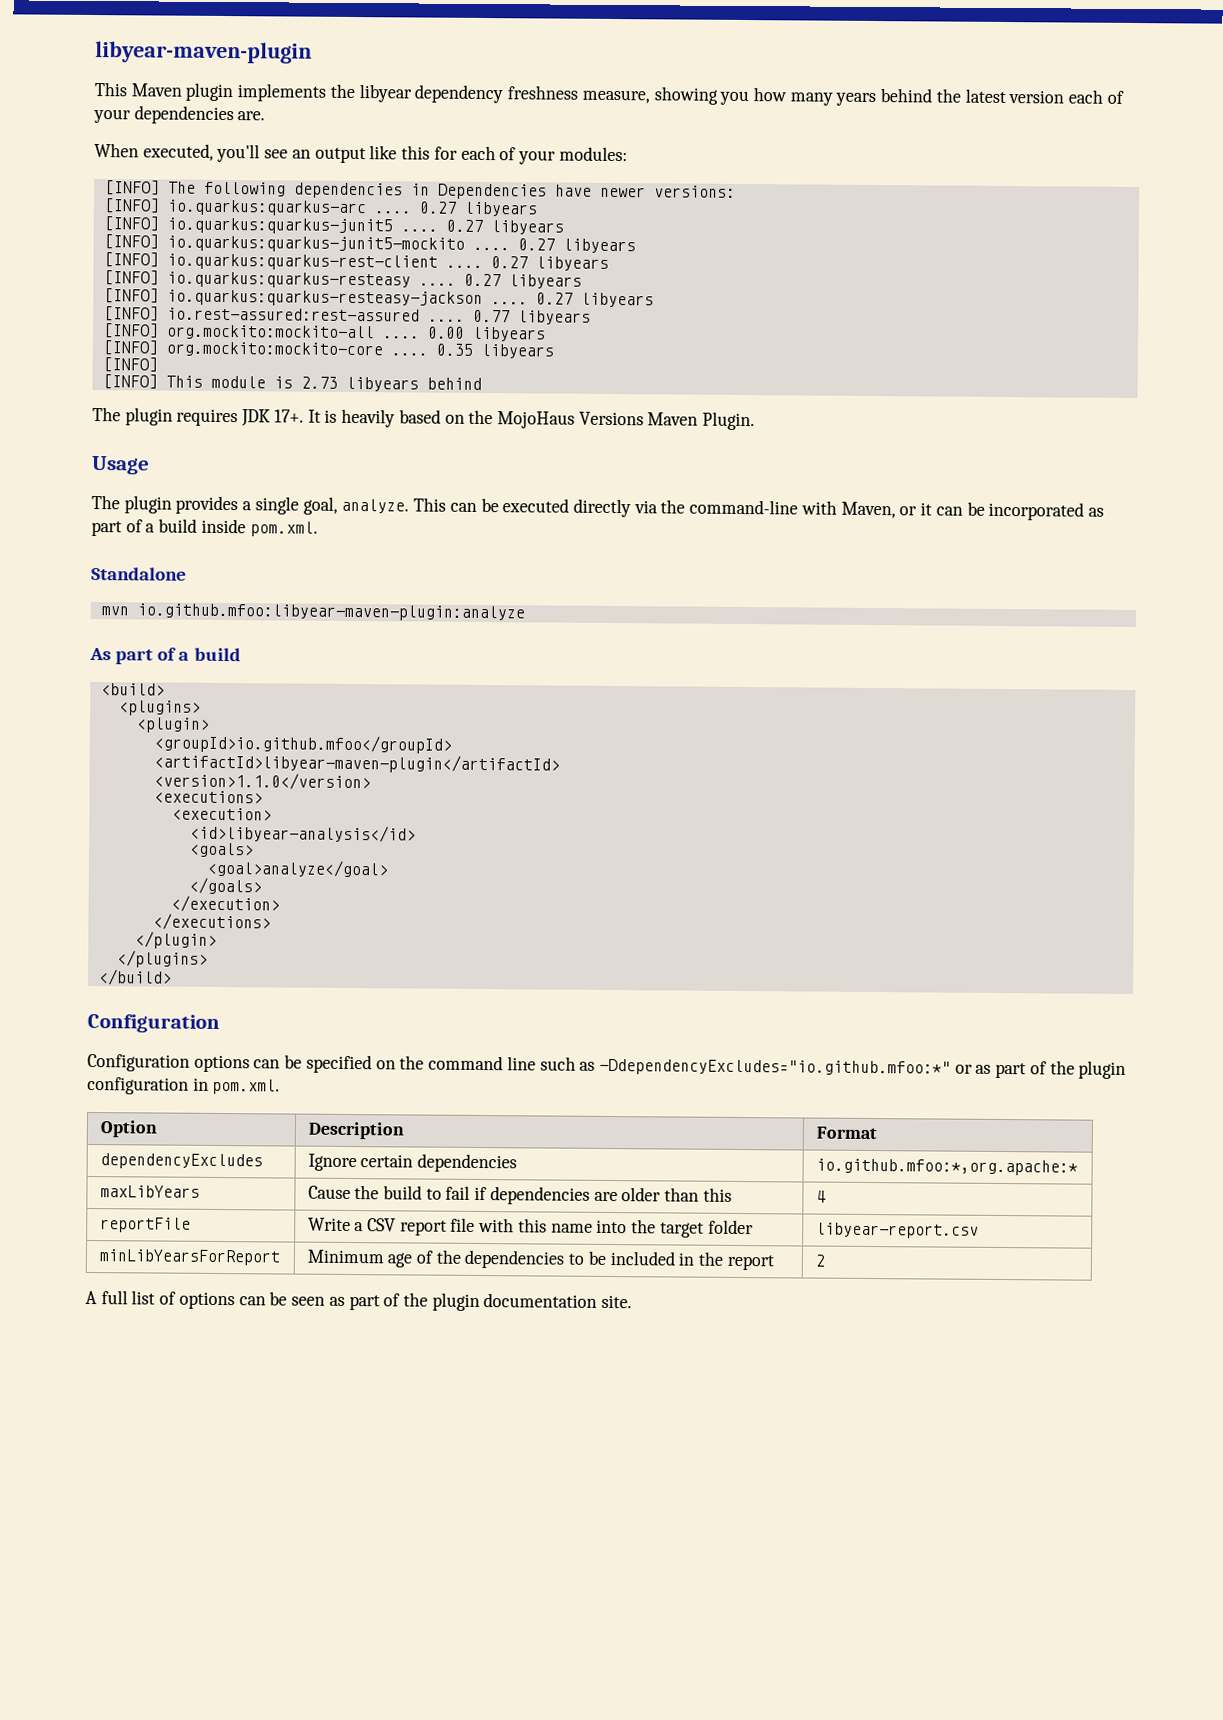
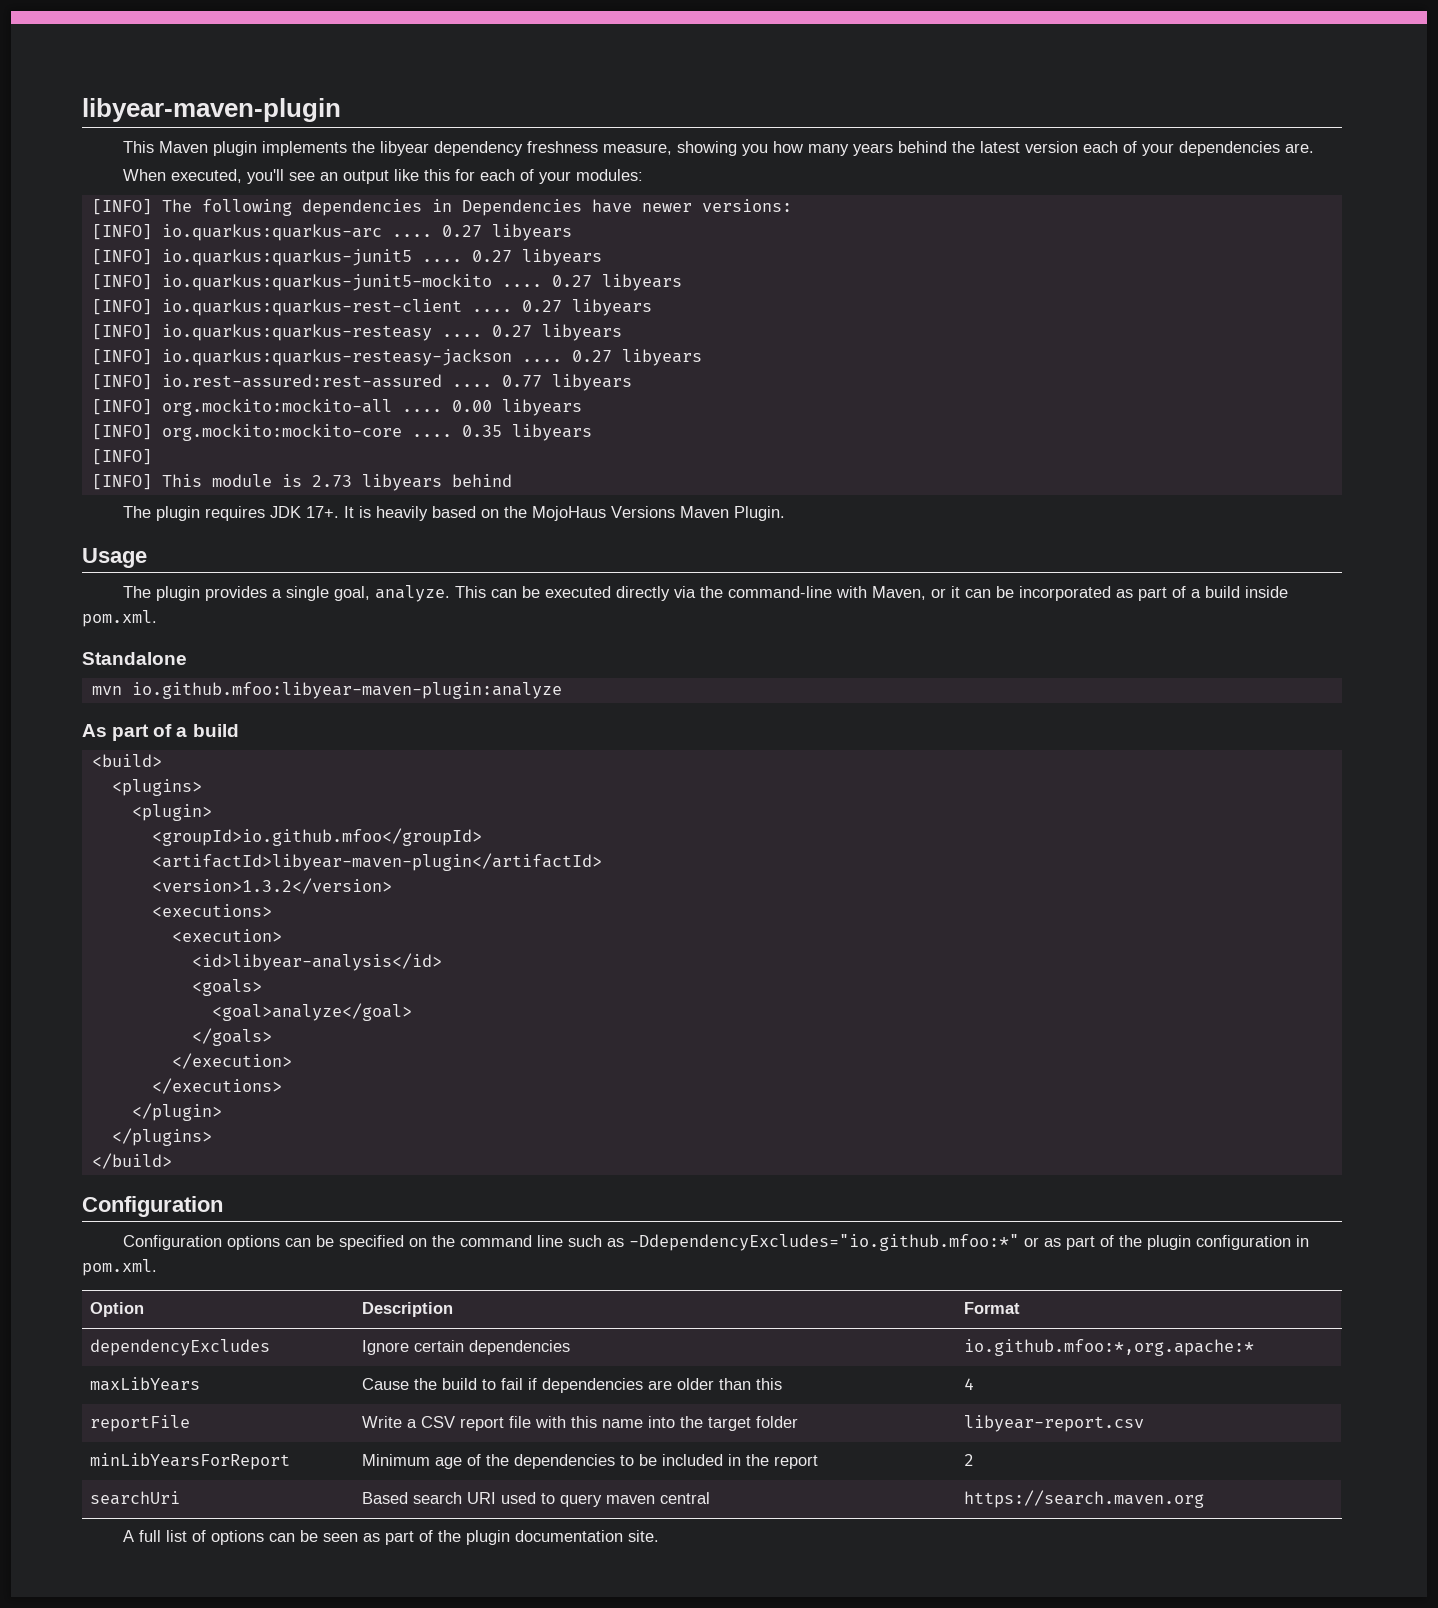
[153,772,371,791] <version>1.1.0</version> -> [151,878,392,894] <version>1.3.2</version>
(825, 1260) none -> [90,1491,181,1505] [362,1492,711,1507] [964,1490,1205,1508] // searchUri | Based search URI used to query maven central | https://search.maven.org

